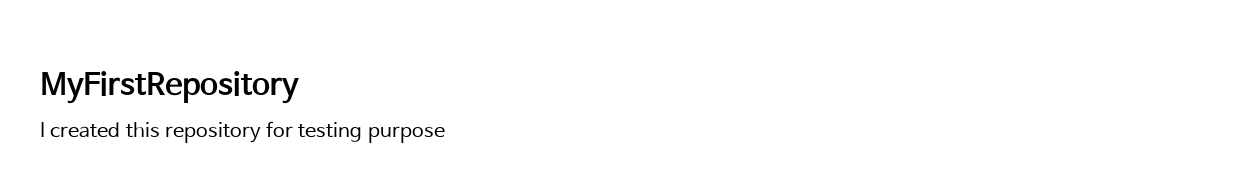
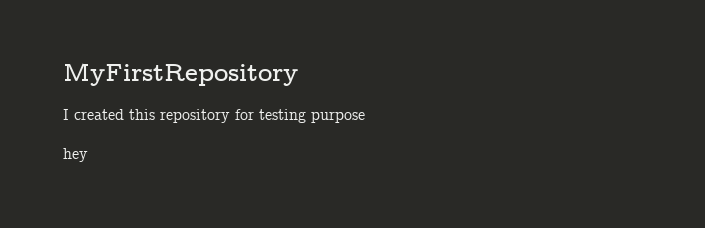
(445, 134) none -> [63,148,88,162] // hey

